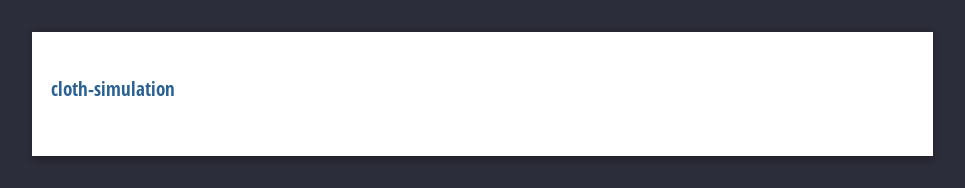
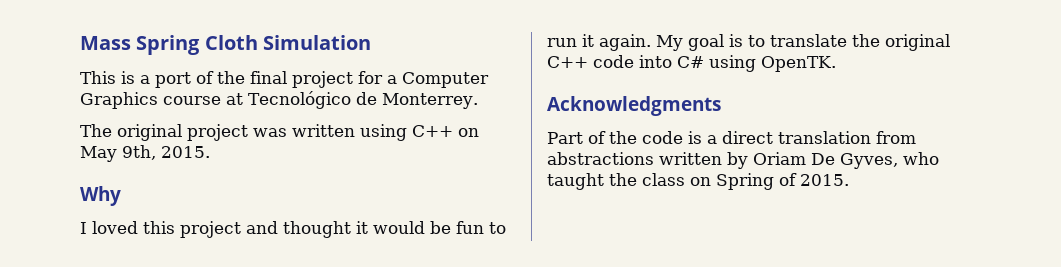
[51,81,175,96] cloth-simulation -> [80,35,371,55] [80,71,489,88] [80,91,478,109] [80,124,479,141] [80,145,210,162] [80,186,121,206] [80,221,506,238] [547,34,950,51] [547,55,836,72] [547,96,721,116] [547,131,916,144] [547,152,939,169] [547,173,849,190] Mass Spring Cloth Simulation // This is a port of the final project for a Computer Graphics course at Tecnológico de Monterrey. // The original project was written using C++ on May 9th, 2015. // Why // I loved this project and thought it would be fun to run it again. My goal is to translate the original C++ code into C# using OpenTK. // Acknowledgments // Part of the code is a direct translation from abstractions written by Oriam De Gyves, who taught the class on Spring of 2015.

